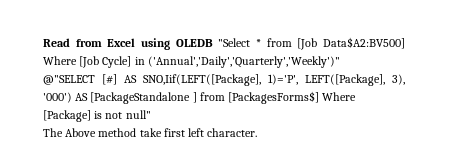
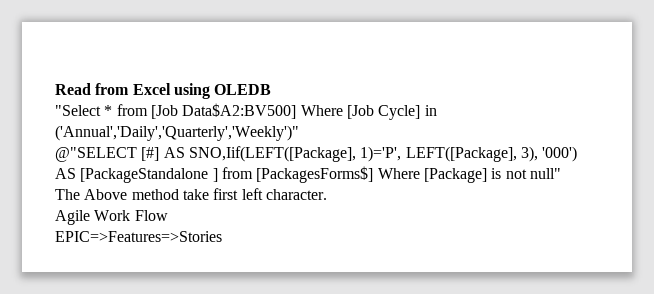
(213, 43) none -> (272, 89) //
(258, 132) none -> [55,210,168,225] [55,231,222,242] // Agile Work Flow // EPIC=>Features=>Stories

